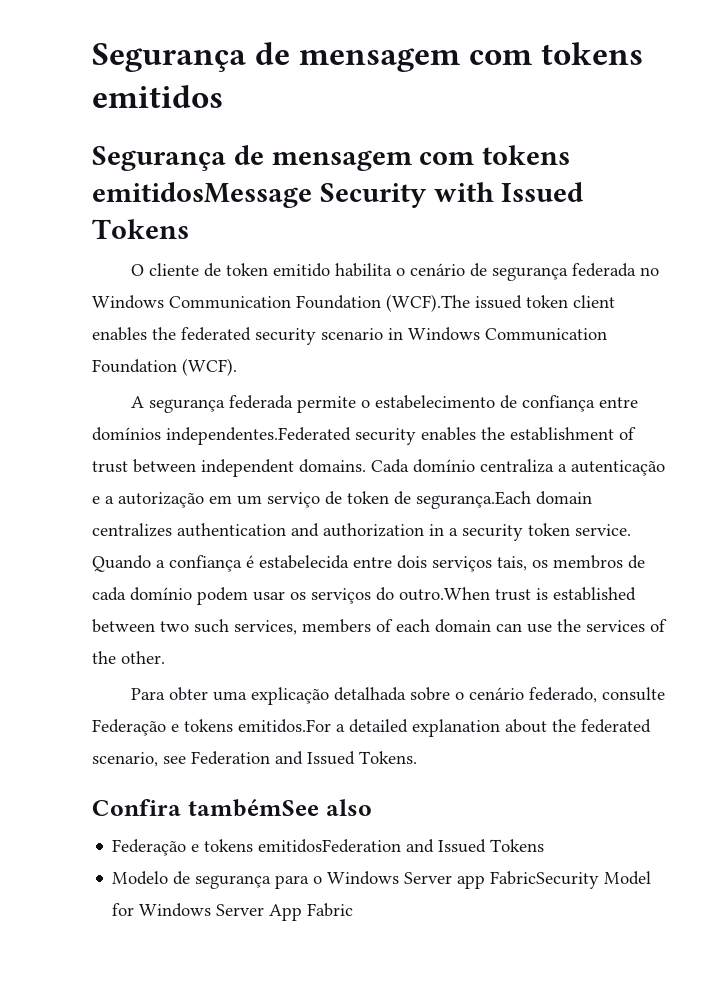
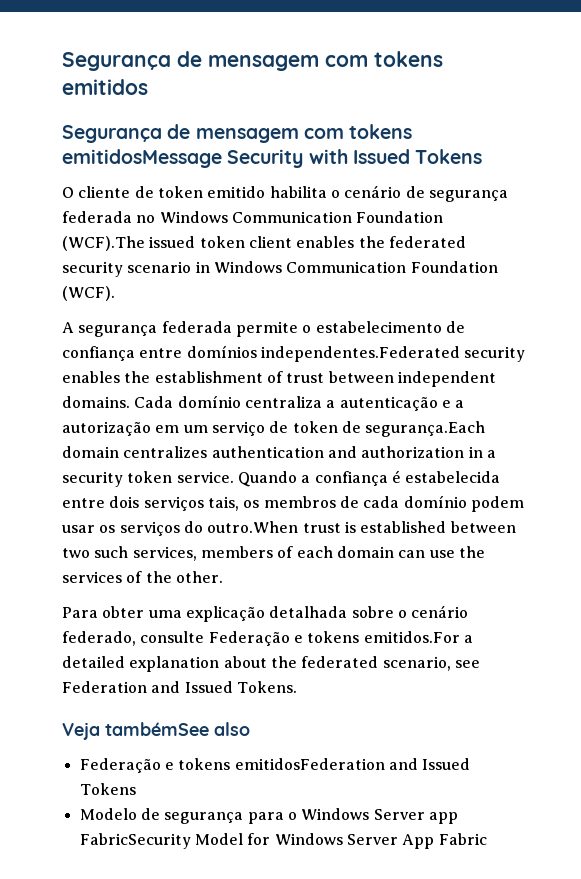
[92,799,181,816] Confira -> [62,722,100,740] Veja

